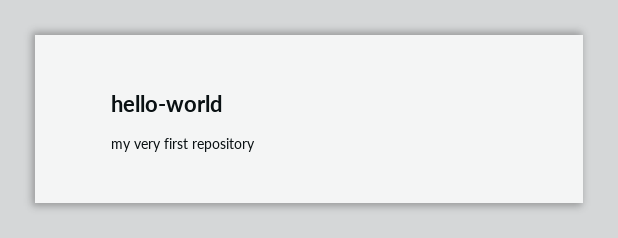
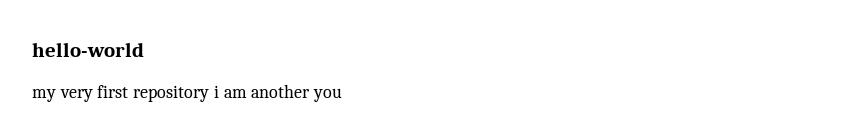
(255, 145) none -> [213,84,343,102] i am another you

